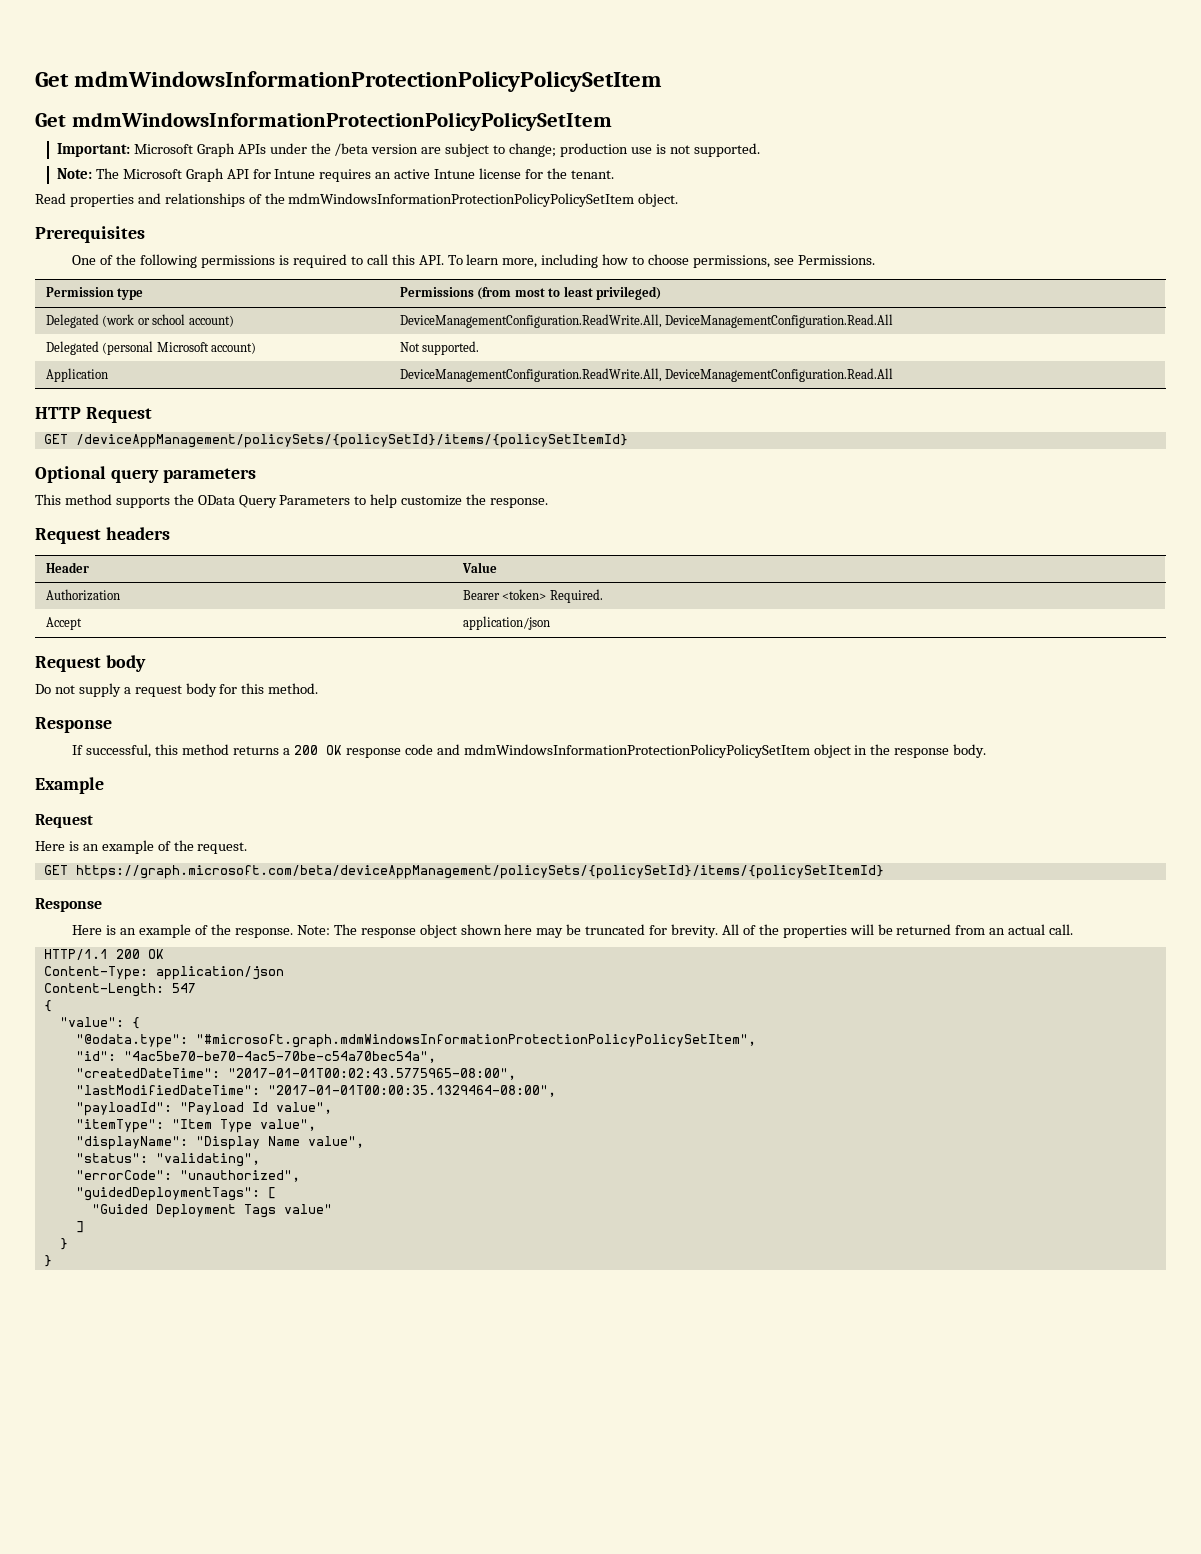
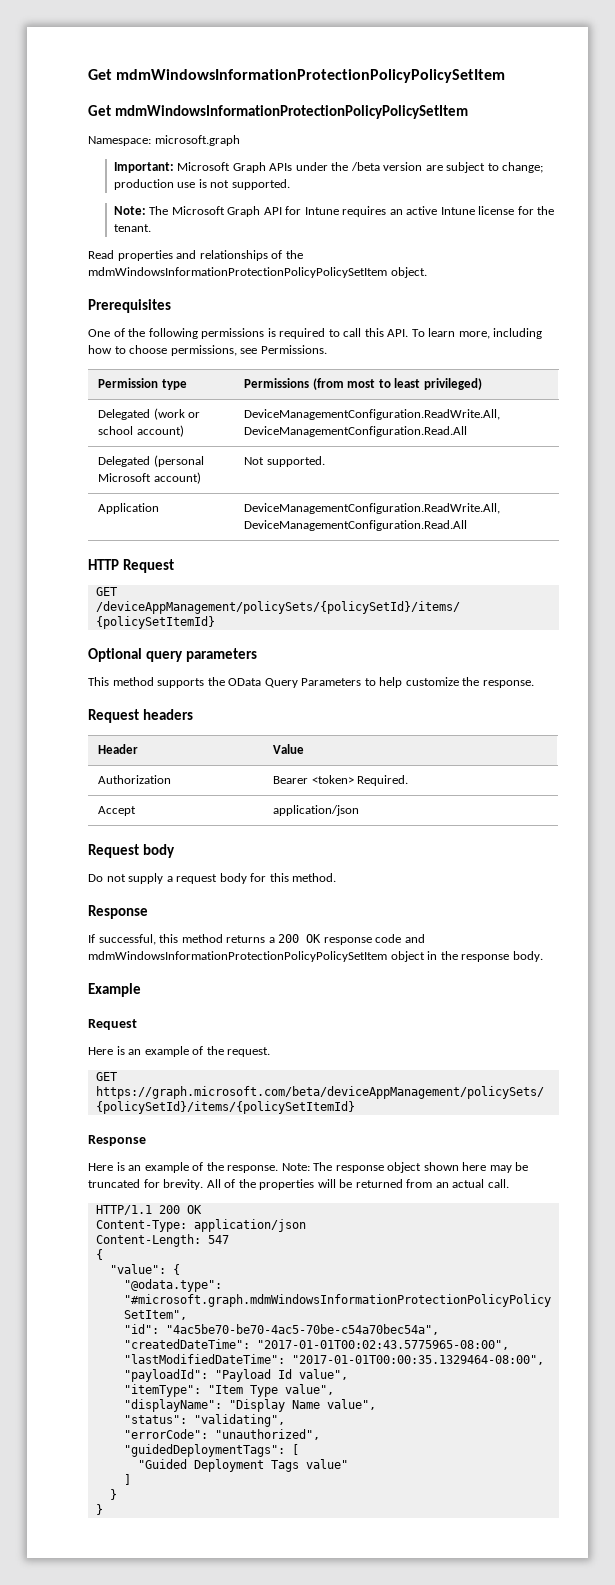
(612, 121) none -> [88,135,240,146] // Namespace: microsoft.graph

